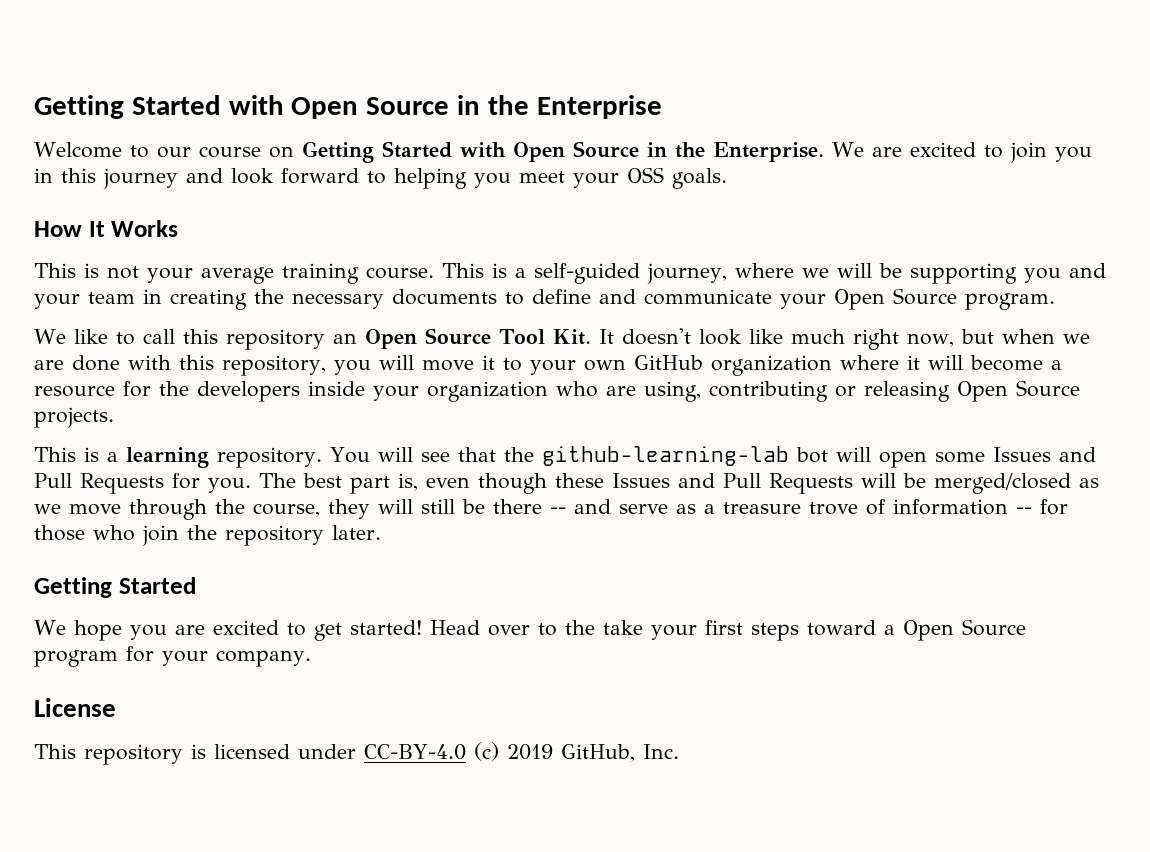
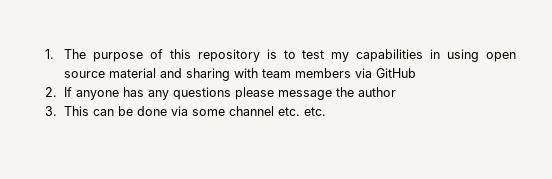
[34,95,662,119] [34,141,1092,163] [34,167,727,189] [34,220,179,237] [34,263,1106,284] [34,288,1055,310] [34,328,1090,350] [34,355,1062,376] [34,380,1080,402] [34,407,114,428] [34,446,1096,468] [34,473,1099,494] [34,499,1068,520] [34,525,381,546] [34,577,196,598] [34,619,1026,641] [34,646,311,667] [34,698,116,717] [34,742,679,765] Getting Started with Open Source in the Enterprise // Welcome to our course on Getting Started with Open Source in the Enterprise. We are excited to join you in this journey and look forward to helping you meet your OSS goals. // How It Works // This is not your average training course. This is a self-guided journey, where we will be supporting you and your team in creating the necessary documents to define and communicate your Open Source program. // We like to call this repository an Open Source Tool Kit. It doesn't look like much right now, but when we are done with this repository, you will move it to your own GitHub organization where it will become a resource for the developers inside your organization who are using, contributing or releasing Open Source projects. // This is a learning repository. You will see that the github-learning-lab bot will open some Issues and Pull Requests for you. The best part is, even though these Issues and Pull Requests will be merged/closed as we move through the course, they will still be there -- and serve as a treasure trove of information -- for those who join the repository later. // Getting Started // We hope you are excited to get started! Head over to the take your first steps toward a Open Source program for your company. // License // This repository is licensed under CC-BY-4.0 (c) 2019 GitHub, Inc. -> [45,49,516,62] [63,68,416,81] [45,87,396,100] [45,106,326,116] 1. The purpose of this repository is to test my capabilities in using open source material and sharing with team members via GitHub // 2. If anyone has any questions please message the author // 3. This can be done via some channel etc. etc.

